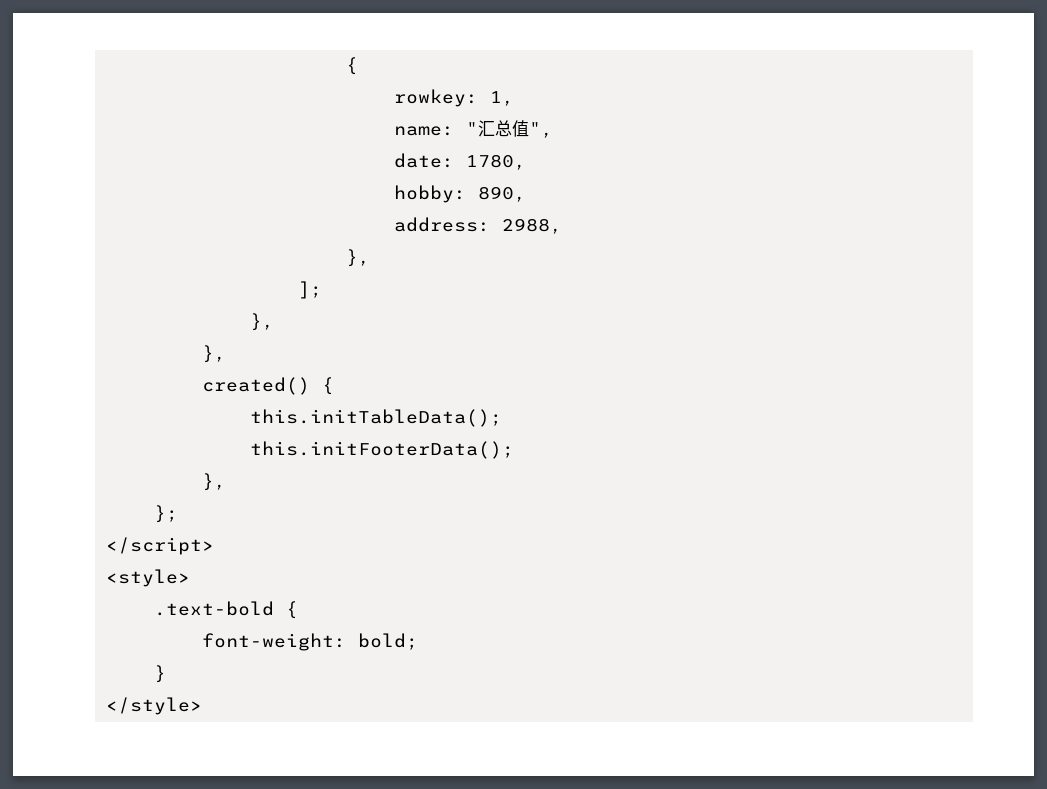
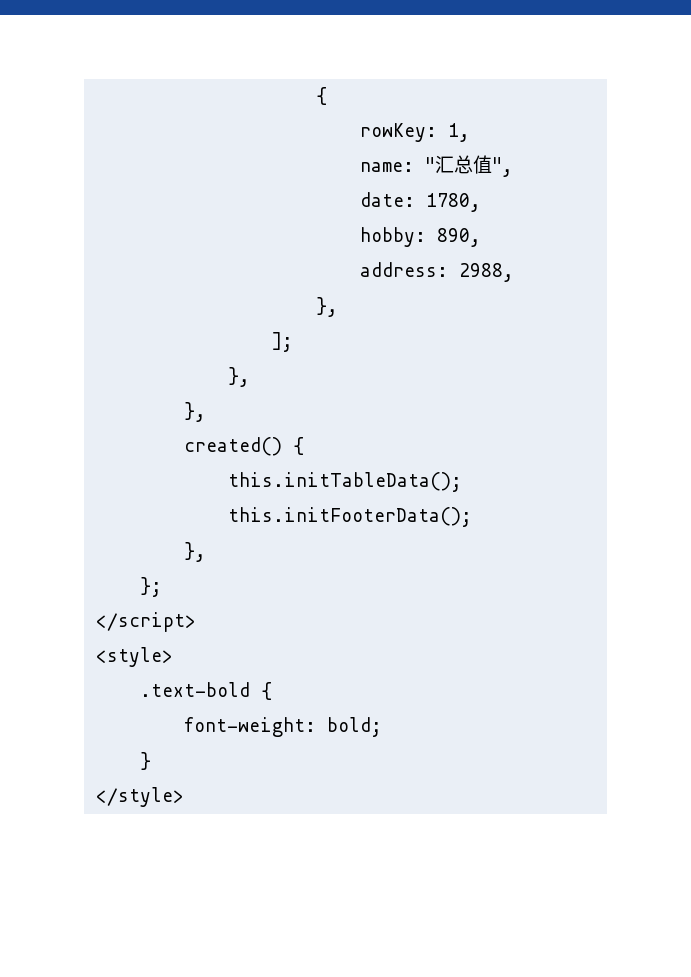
[345,57,358,75] [393,89,478,107] { // rowkey: -> [316,87,327,105] [360,123,437,142] { // rowKey:

